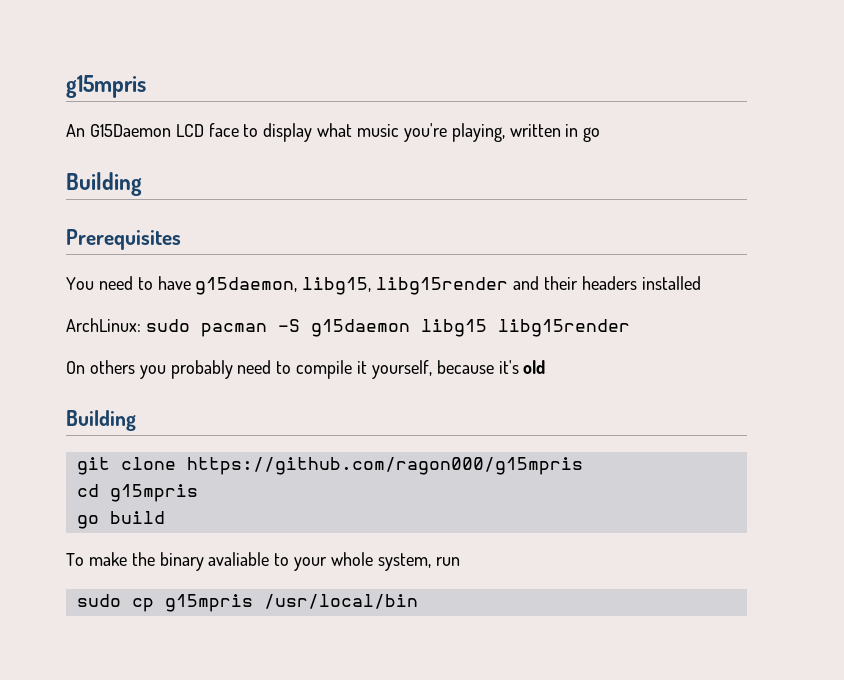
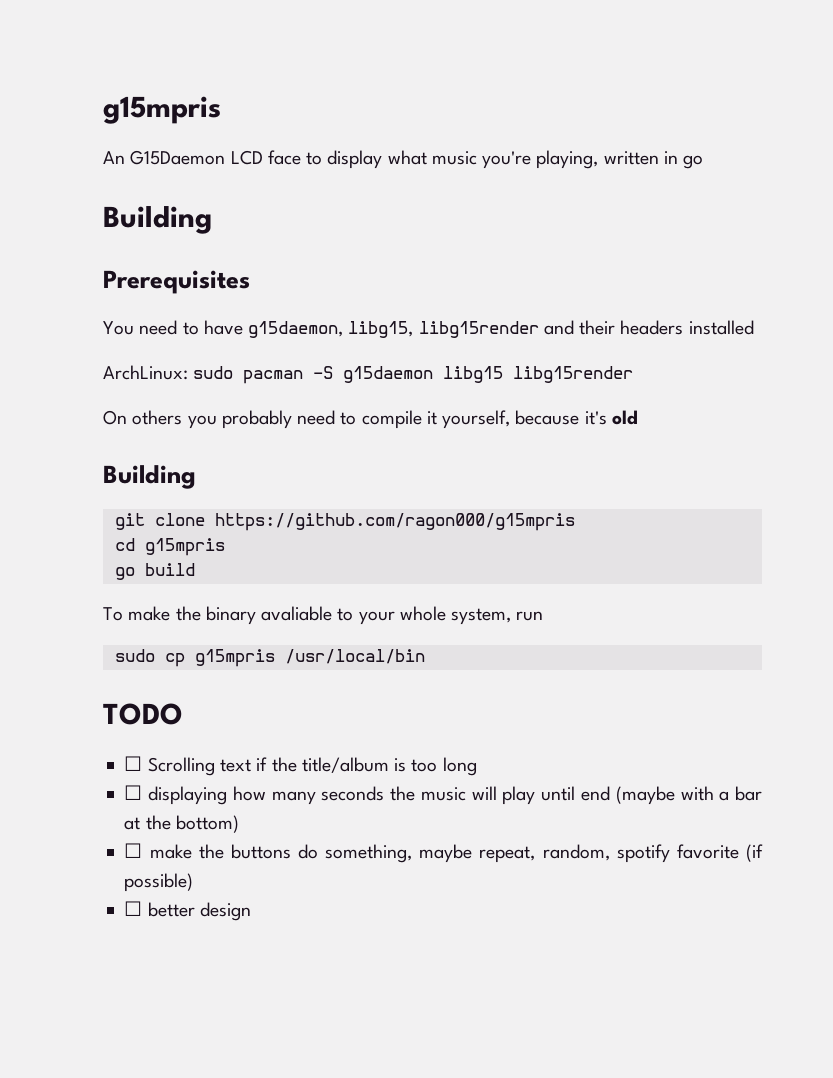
(418, 601) none -> [103,703,183,725] [124,756,477,776] [124,785,762,805] [124,815,239,833] [124,843,763,863] [124,873,194,892] [124,901,251,921] // TODO // ☐ Scrolling text if the title/album is too long // ☐ displaying how many seconds the music will play until end (maybe with a bar at the bottom) // ☐ make the buttons do something, maybe repeat, random, spotify favorite (if possible) // ☐ better design

